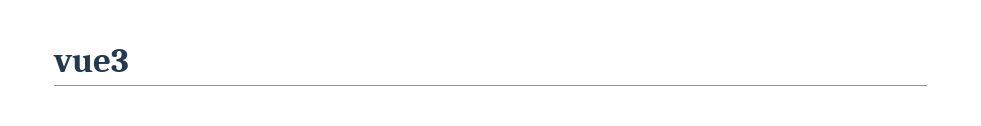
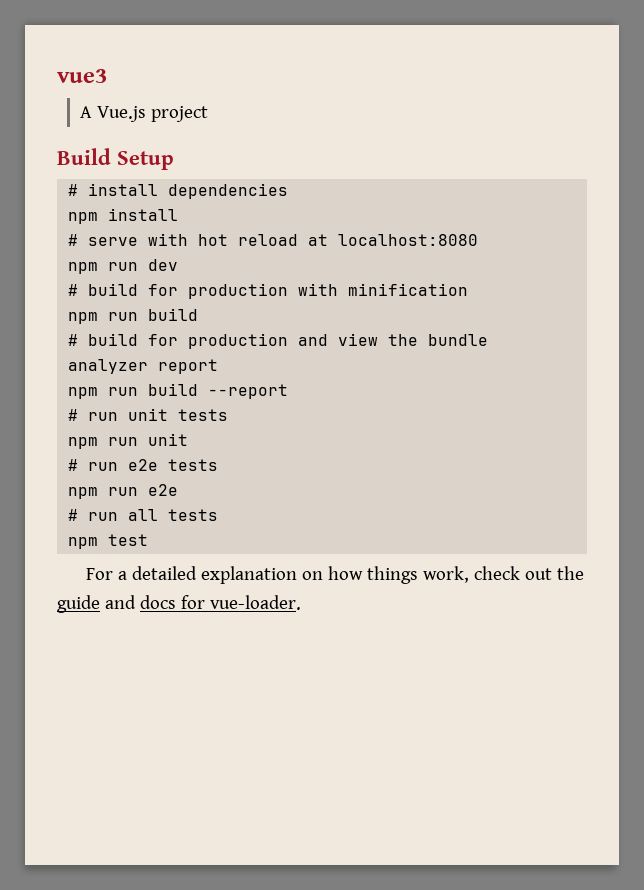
(129, 60) none -> [80,106,209,122] [57,148,174,170] [68,183,289,199] [68,208,179,224] [68,233,479,246] [68,259,179,274] [68,283,469,299] [68,308,199,324] [68,333,489,349] [68,359,219,374] [68,383,289,399] [68,408,229,421] [68,433,189,449] [68,459,219,471] [68,484,179,499] [68,509,219,521] [68,534,149,549] [86,566,584,584] [57,595,301,613] // A Vue.js project // Build Setup // # install dependencies // npm install // # serve with hot reload at localhost:8080 // npm run dev // # build for production with minification // npm run build // # build for production and view the bundle analyzer report // npm run build --report // # run unit tests // npm run unit // # run e2e tests // npm run e2e // # run all tests // npm test // For a detailed explanation on how things work, check out the guide and docs for vue-loader.

